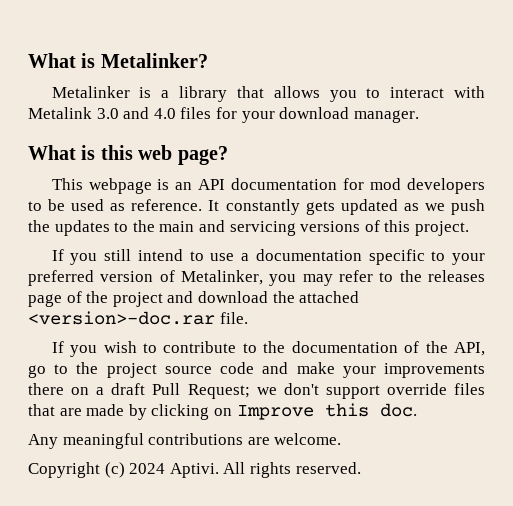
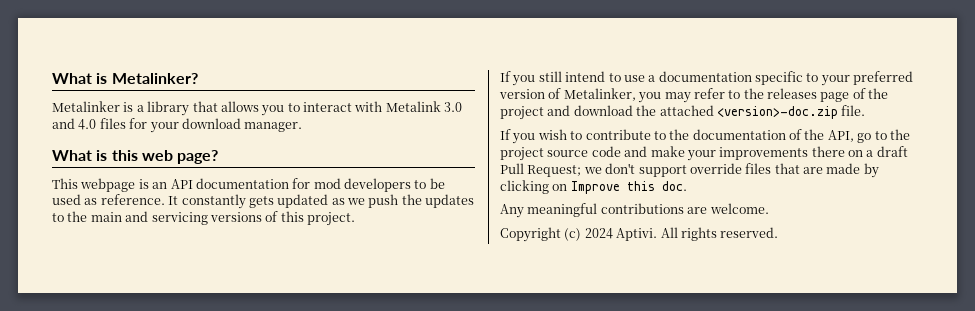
[28,311,215,325] <version>-doc.rar -> [716,106,838,119] <version>-doc.zip

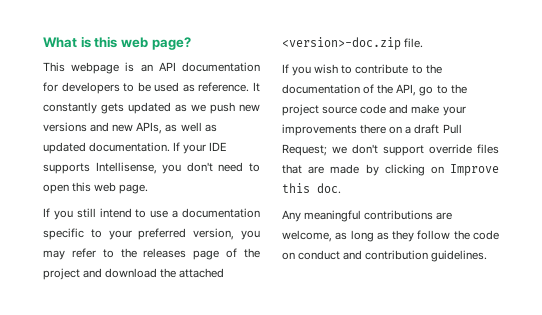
[52,73,198,84] [52,101,463,116] [52,118,303,133] [52,150,108,161] What is Metalinker? // Metalinker is a library that allows you to interact with Metalink 3.0 and 4.0 files for your download manager. // What is -> [43,36,91,48] What is
[313,178,341,189] mod -> (58, 87) none
[401,194,475,208] [52,211,355,226] the updates to the main and servicing versions of this project. -> [239,104,260,112] [43,122,217,134] [43,142,228,154] [43,162,260,174] [43,182,149,194] new versions and new APIs, as well as updated documentation. If your IDE supports Intellisense, you don't need to open this web page.
[499,88,636,101] version of Metalinker, -> [193,228,235,240] version,
[709,203,769,214] [500,227,779,242] welcome. // Copyright (c) 2024 Aptivi. All rights reserved. -> [282,230,499,242] [282,250,488,262] welcome, as long as they follow the code on conduct and contribution guidelines.

